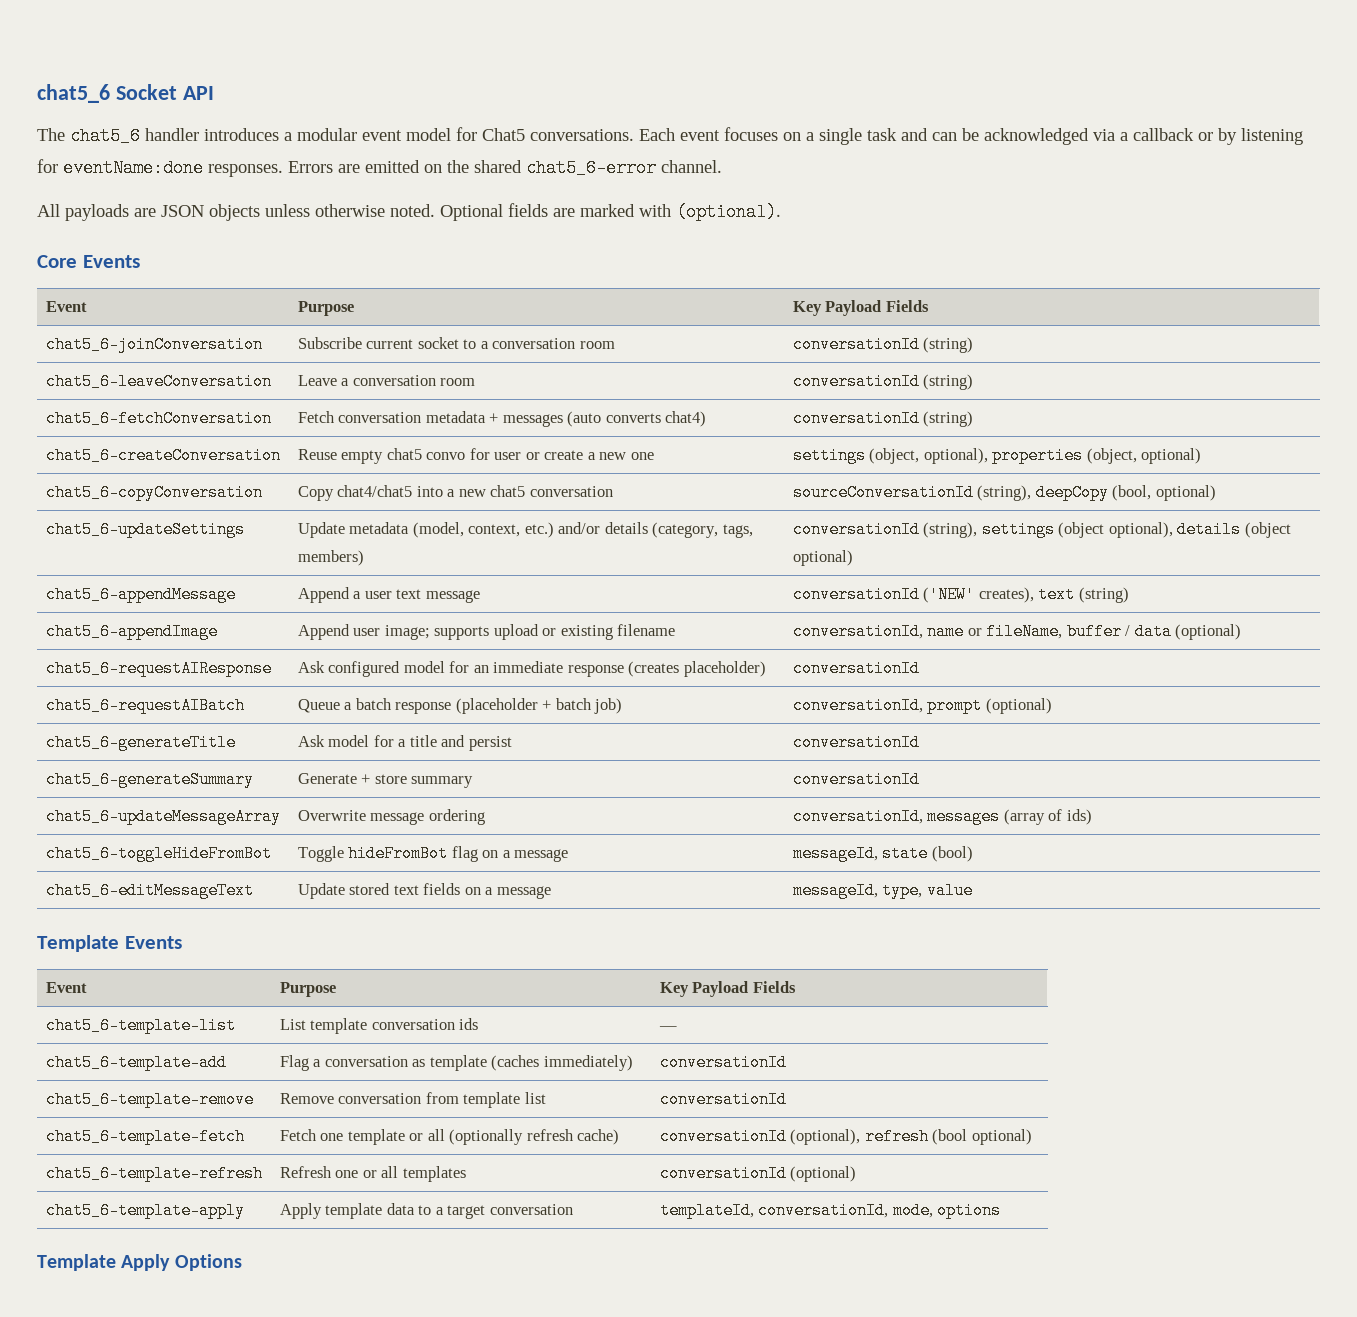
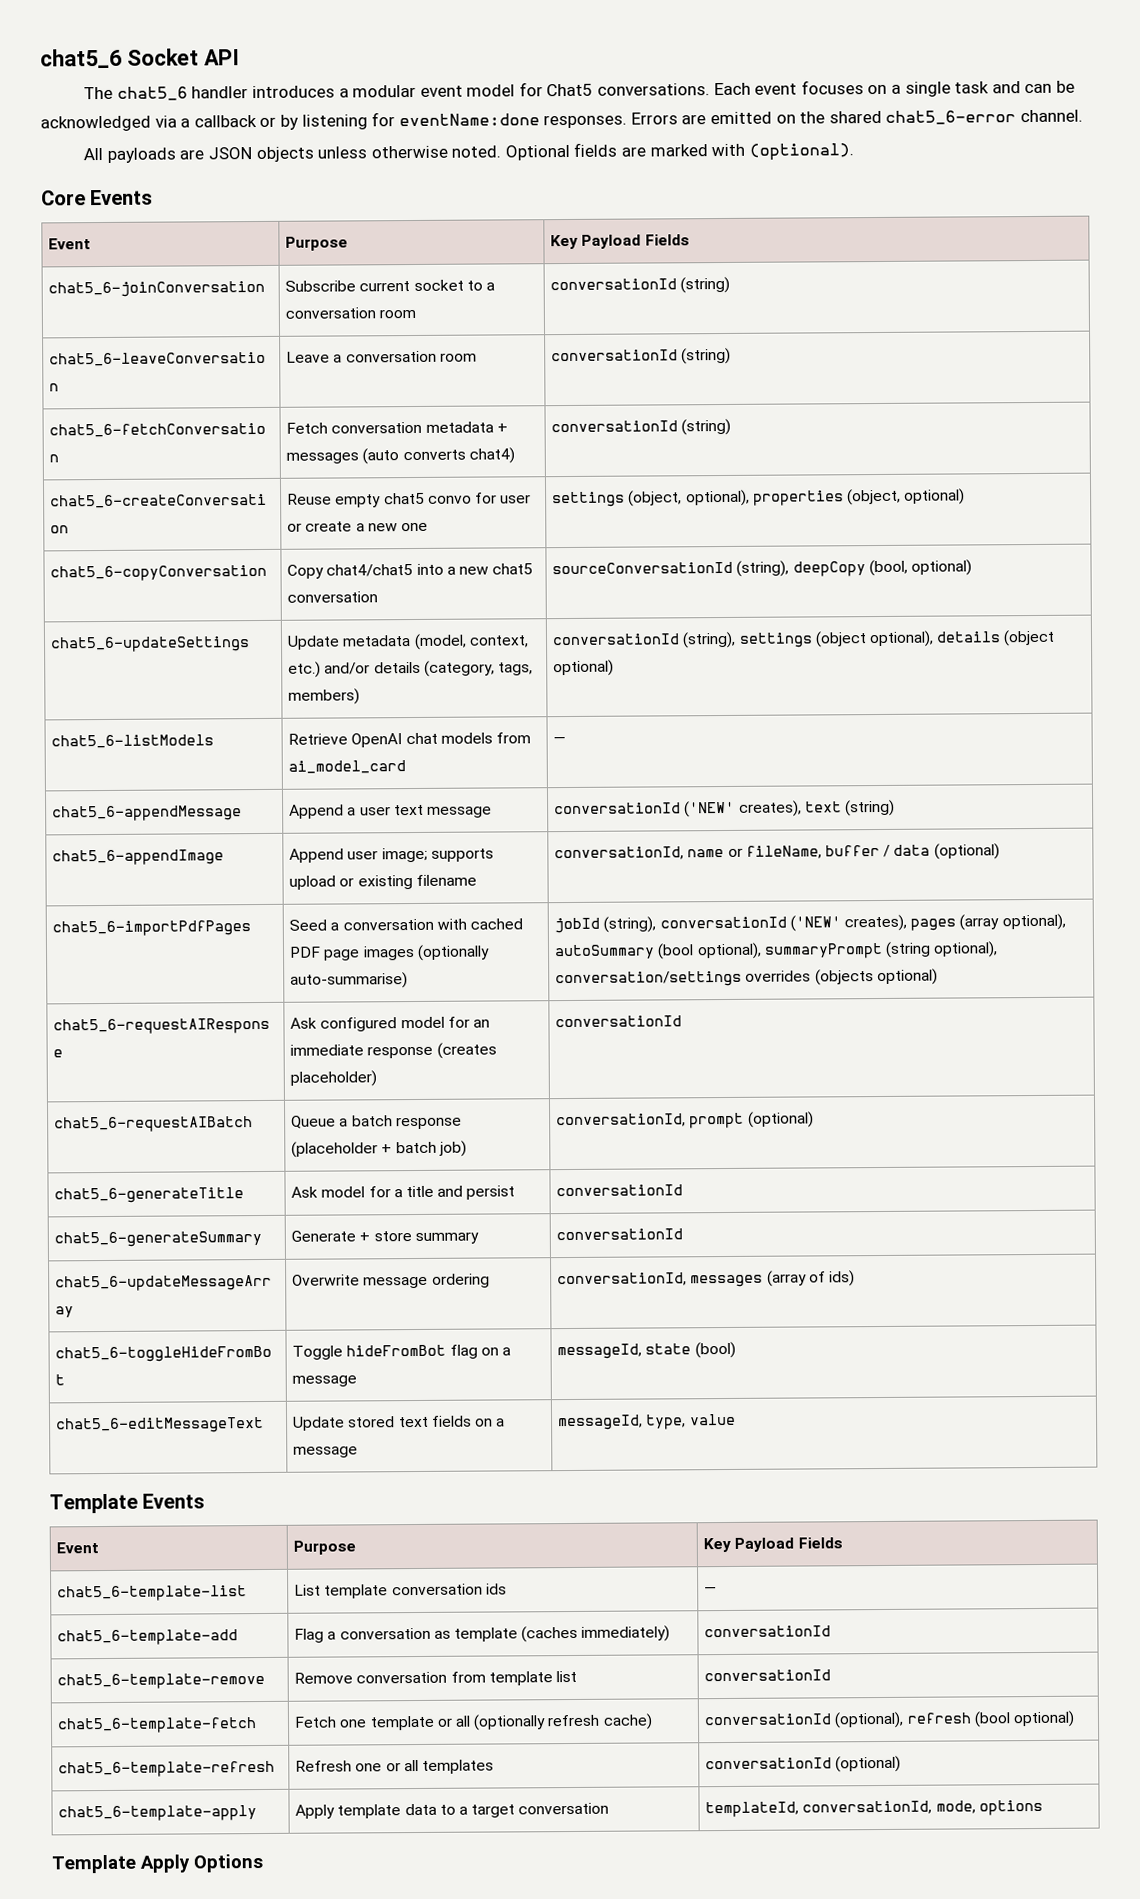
(853, 558) none -> [51,734,215,749] [288,732,531,748] [288,760,407,774] [553,737,567,744] // chat5_6-listModels | Retrieve OpenAI chat models from ai_model_card | —
(1242, 632) none -> [52,920,252,937] [289,918,523,931] [289,944,490,961] [290,972,409,989] [554,913,1066,934] [554,941,999,960] [555,968,938,988] // chat5_6-importPdfPages | Seed a conversation with cached PDF page images (optionally auto-summarise) | jobId (string), conversationId ('NEW' creates), pages (array optional), autoSummary (bool optional), summaryPrompt (string optional), conversation/settings overrides (objects optional)

